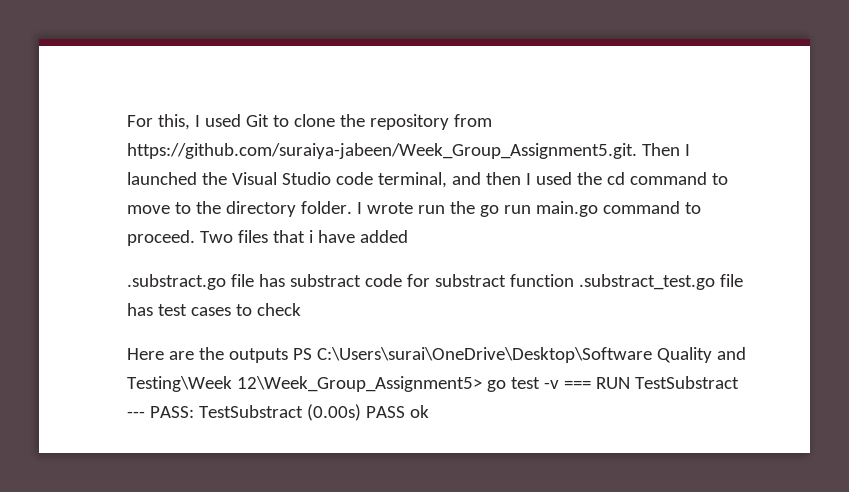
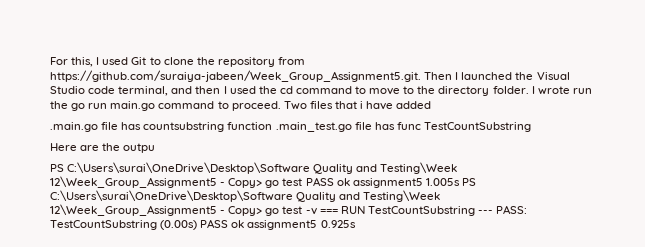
[127,274,743,290] [127,303,301,316] .substract.go file has substract code for substract function .substract_test.go file has test cases to check -> [50,122,531,132] .main.go file has countsubstring function .main_test.go file has func TestCountSubstring
[228,347,746,363] [127,376,482,392] outputs PS C:\Users\surai\OneDrive\Desktop\Software Quality and Testing\Week 12\Week_Group_Assignment5> -> [123,143,156,153] [50,162,458,174] [50,176,476,188] [50,190,441,202] [50,204,263,216] outpu // PS C:\Users\surai\OneDrive\Desktop\Software Quality and Testing\Week 12\Week_Group_Assignment5 - Copy> go test PASS ok assignment5 1.005s PS C:\Users\surai\OneDrive\Desktop\Software Quality and Testing\Week 12\Week_Group_Assignment5 - Copy>
[634,376,739,389] TestSubstract -> [367,206,475,216] TestCountSubstring
[198,405,303,418] TestSubstract -> [50,220,157,230] TestCountSubstring
(429, 411) none -> [247,220,356,230] assignment5 0.925s

